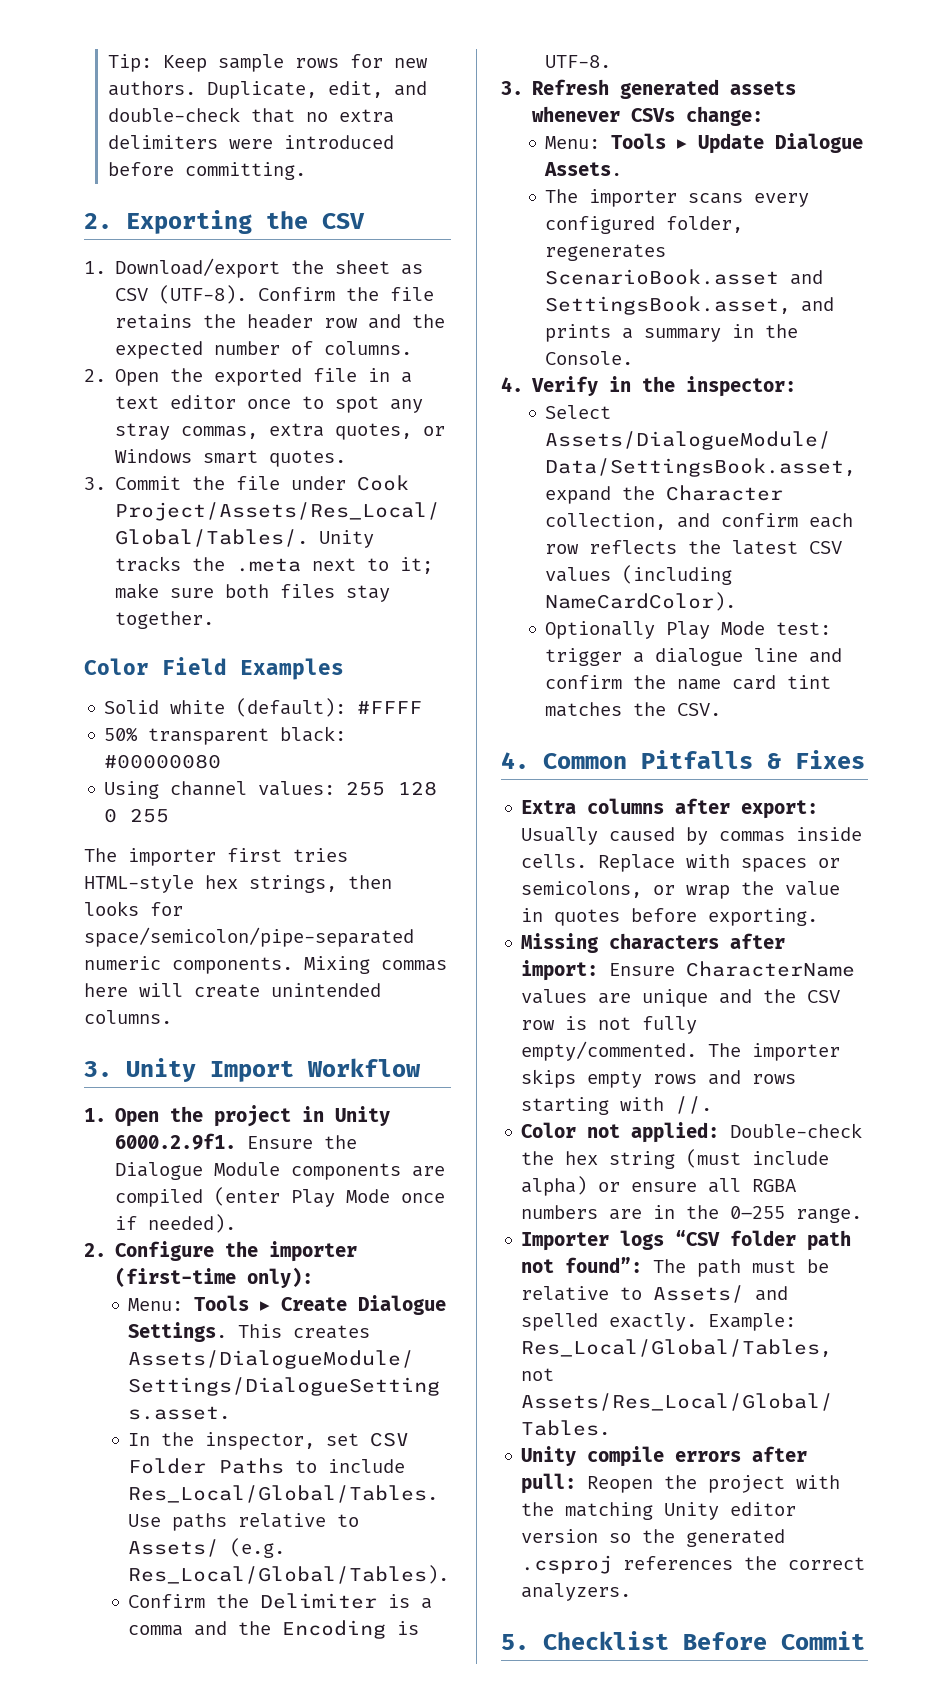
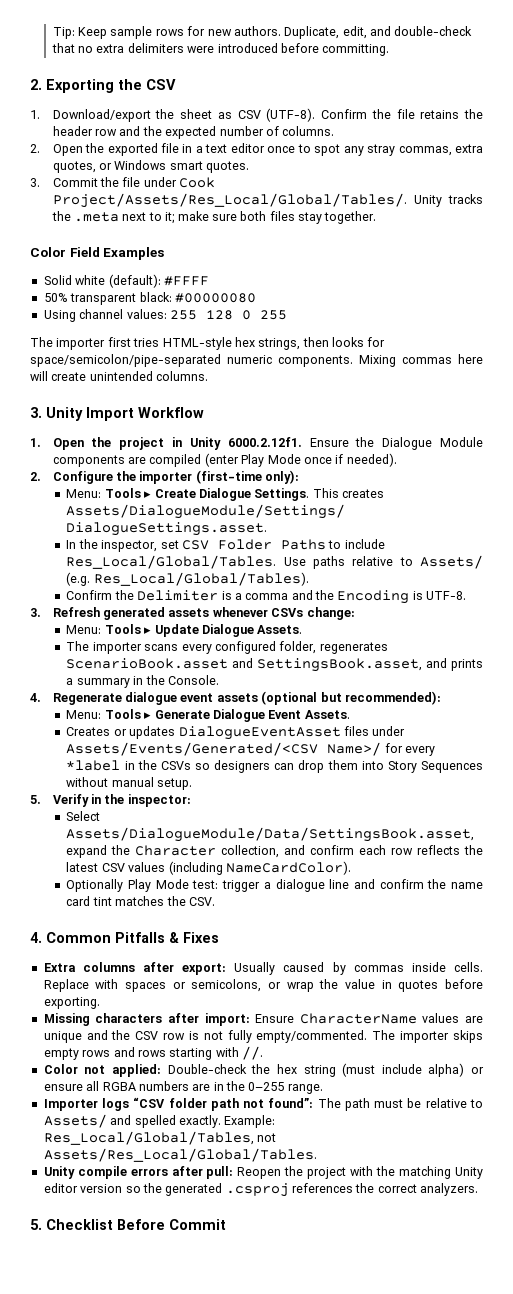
[115,1133,237,1150] 6000.2.9f1. -> [227,437,302,447] 6000.2.12f1.
(523, 384) none -> [52,691,441,705] [66,709,350,722] [66,726,406,740] [66,742,436,756] [66,760,483,773] [66,777,193,790] [30,795,41,804] Regenerate dialogue event assets (optional but recommended): // Menu: Tools ▸ Generate Dialogue Event Assets. // Creates or updates DialogueEventAsset files under Assets/Events/Generated/<CSV Name>/ for every *label in the CSVs so designers can drop them into Story Sequences without manual setup. // 5.

